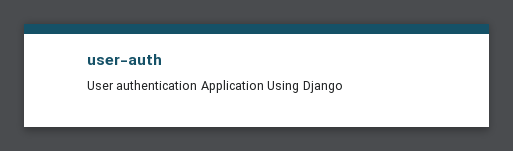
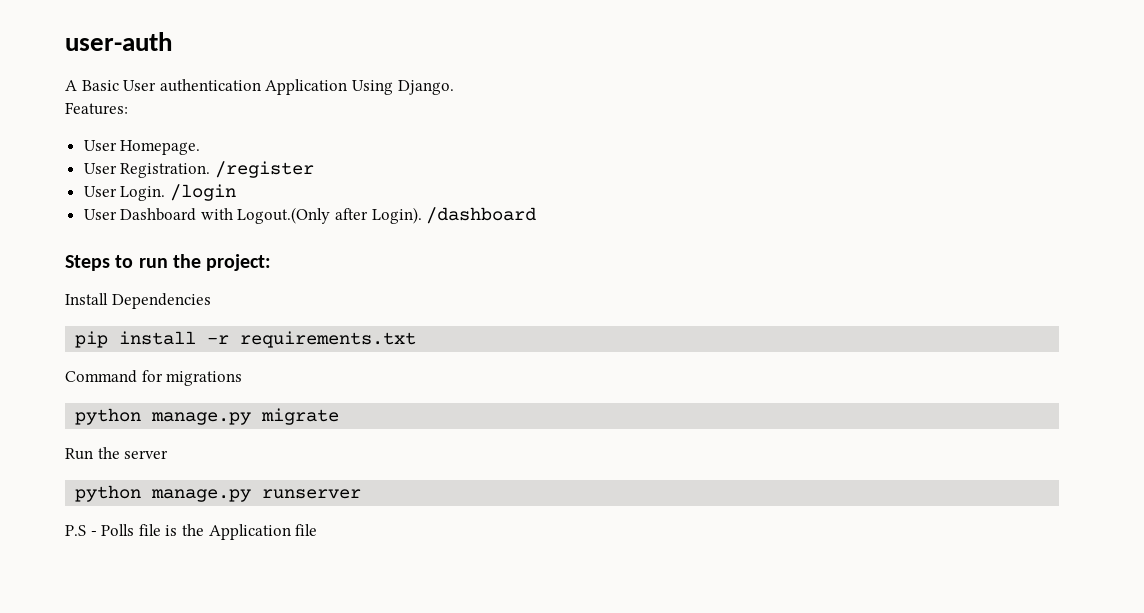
(162, 59) none -> [65,80,119,91] A Basic
[302,81,343,93] Django -> [397,80,454,95] [65,102,128,115] [83,140,201,155] [83,161,314,178] [83,184,236,201] [83,207,537,224] [65,254,272,271] [65,293,211,309] [75,331,417,348] [65,370,243,386] [75,408,340,425] [65,447,169,460] [75,485,362,502] [65,524,318,540] Django. // Features: // User Homepage. // User Registration. /register // User Login. /login // User Dashboard with Logout.(Only after Login). /dashboard // Steps to run the project: // Install Dependencies // pip install -r requirements.txt // Command for migrations // python manage.py migrate // Run the server // python manage.py runserver // P.S - Polls file is the Application file

